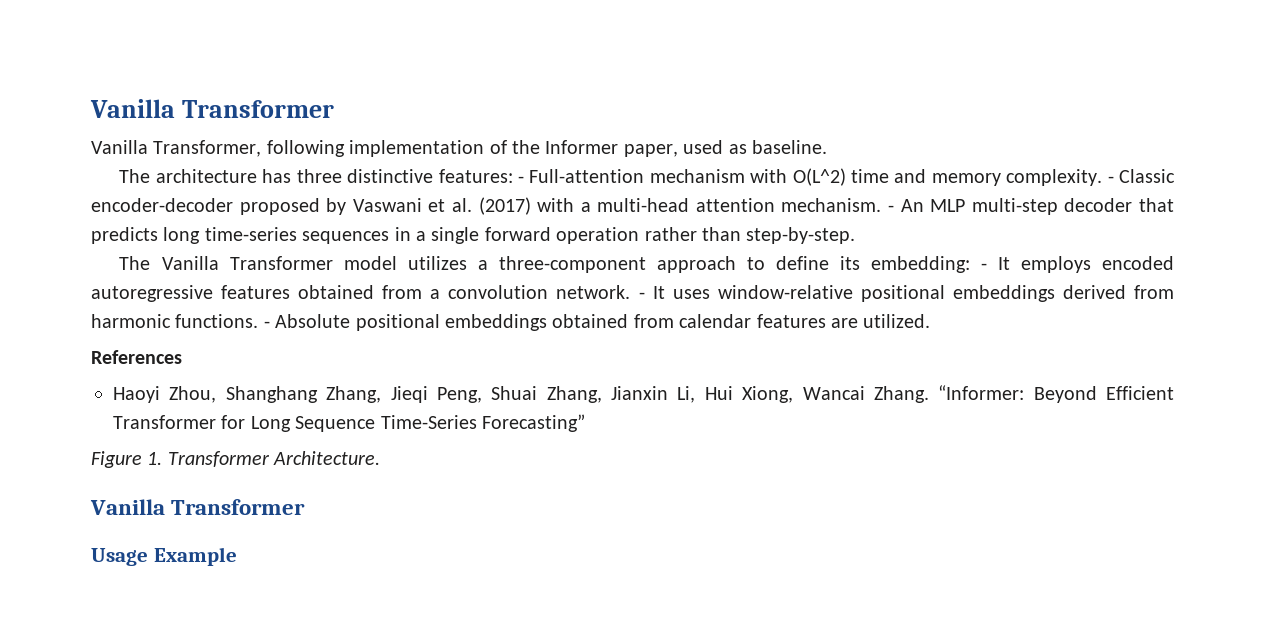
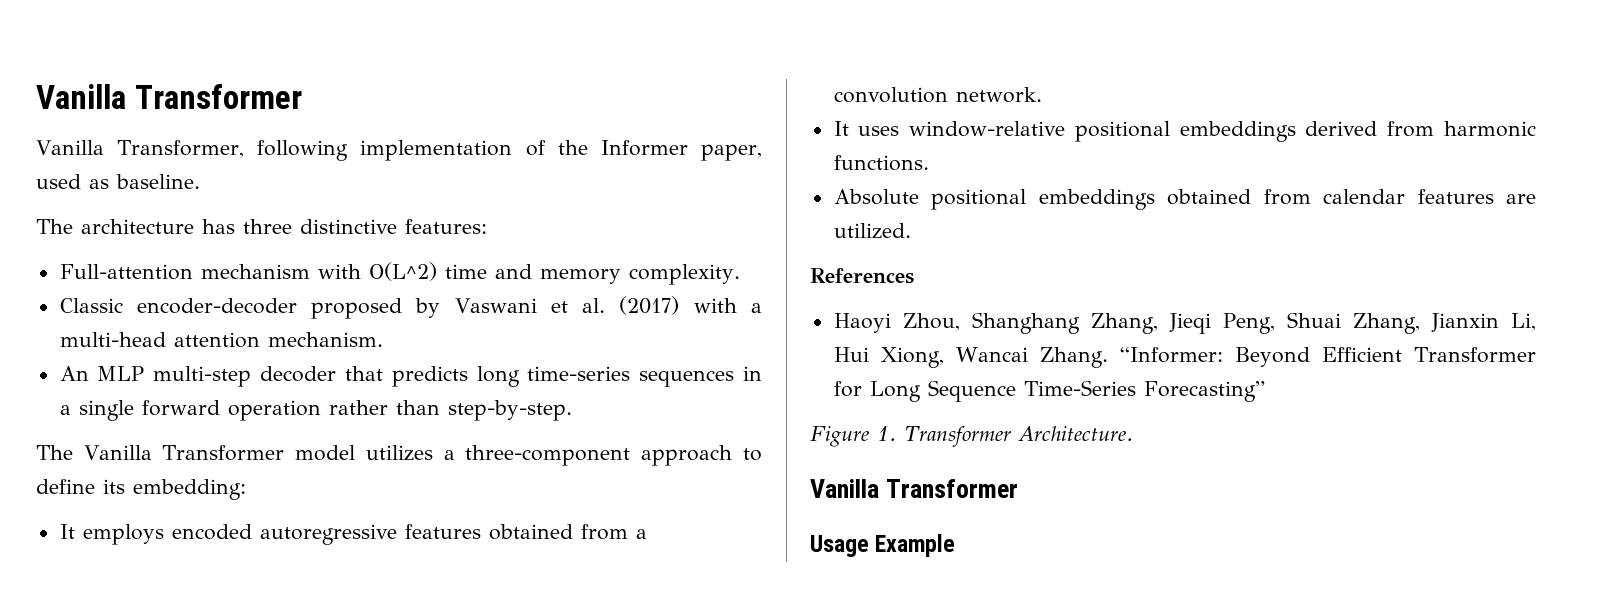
[517,176,524,183] - -> (487, 226) //
[1107,176,1114,183] - -> (740, 274) //
[888,205,895,212] - -> (383, 339) //
[980,263,987,270] - -> (246, 489) //
[638,292,645,299] - -> (1042, 95) //
[263,321,270,328] - -> (929, 163) //

